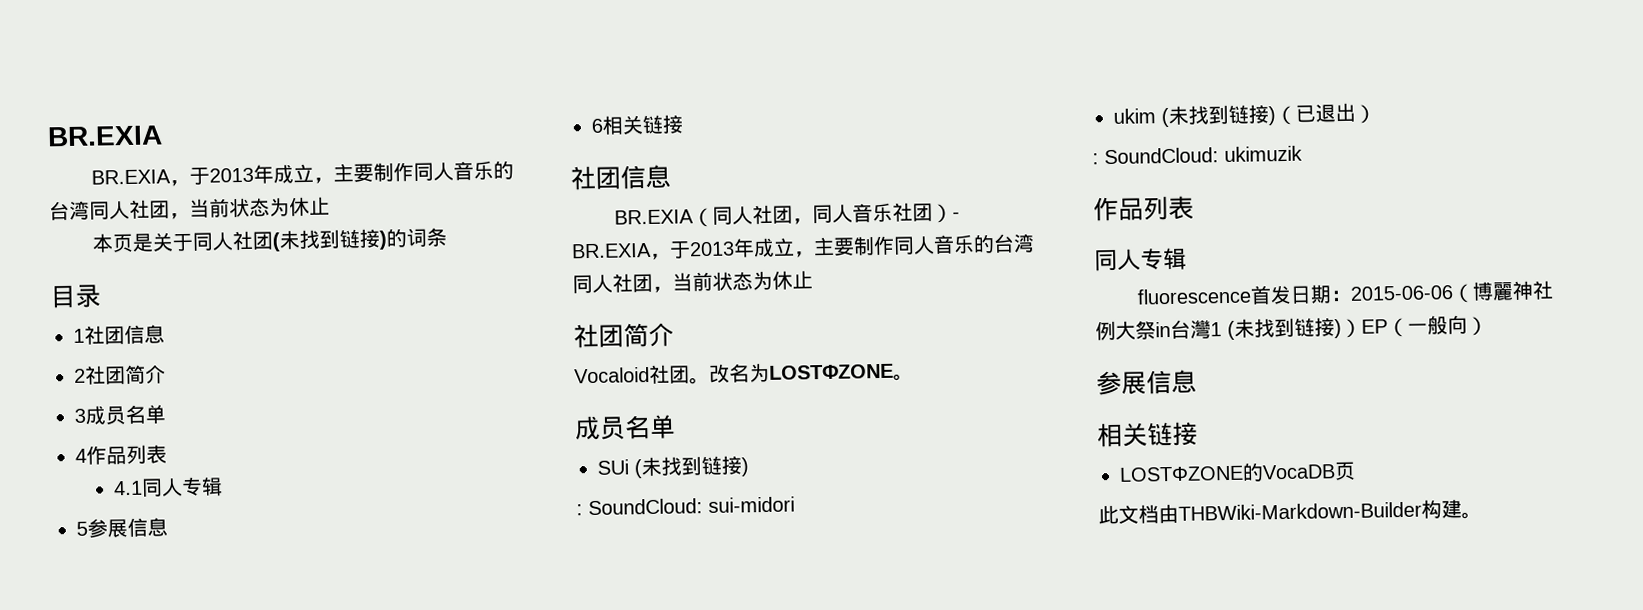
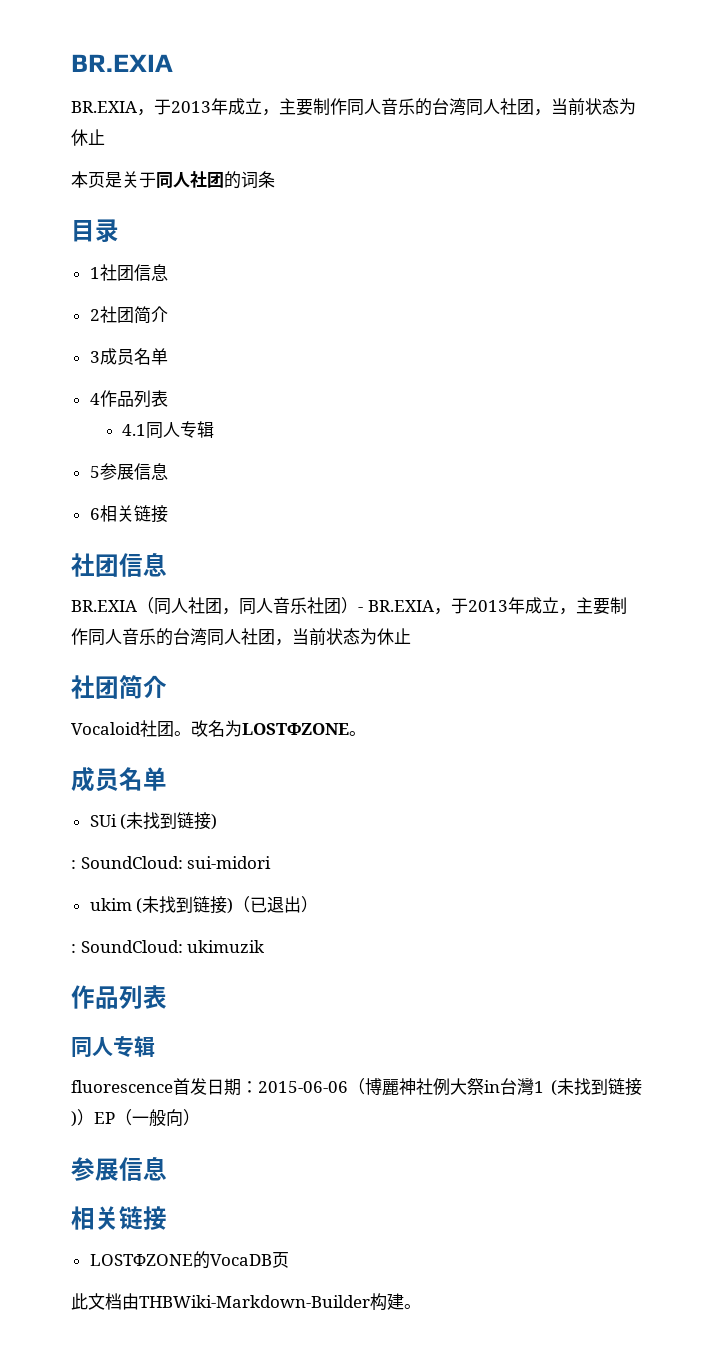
[271,228,387,252] (未找到链接) -> (224, 180) none

